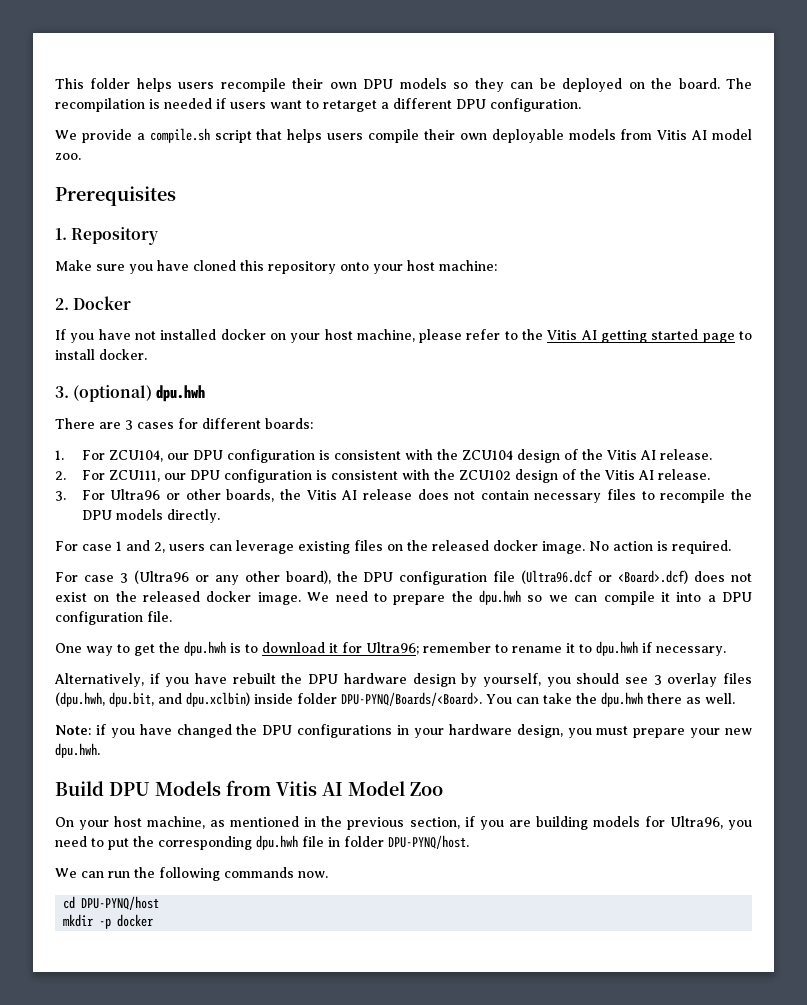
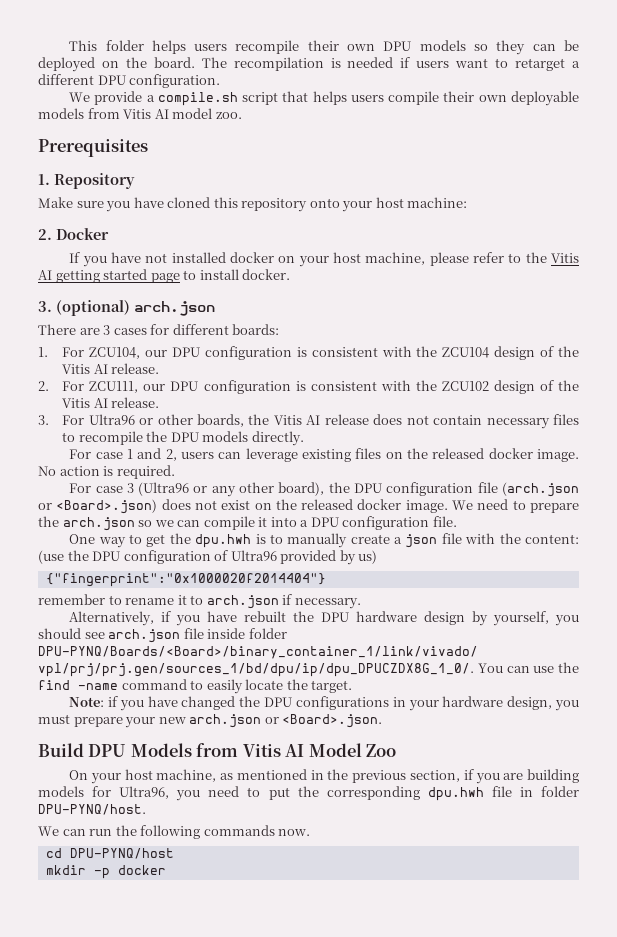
[156,385,206,402] dpu.hwh -> [134,301,215,316] arch.json
[521,570,689,584] (Ultra96.dcf or <Board>.dcf) -> [501,482,579,497] [38,499,158,514] (arch.json or <Board>.json)
[479,590,522,605] dpu.hwh -> [62,517,135,531] arch.json
[262,642,419,655] download it for Ultra96; -> [287,533,579,548] [38,550,378,565] [45,573,326,587] manually create a json file with the content: (use the DPU configuration of Ultra96 provided by us) // {"fingerprint":"0x1000020f2014404"} //
[596,641,638,656] dpu.hwh -> [206,595,279,609] arch.json
[653,673,752,687] [55,692,735,707] 3 overlay files (dpu.hwh, dpu.bit, and dpu.xclbin) inside folder DPU-PYNQ/Boards/<Board>. You can take the dpu.hwh there as well. -> [108,628,287,643] [38,646,478,659] [38,662,579,677] [38,679,353,694] arch.json file inside folder DPU-PYNQ/Boards/<Board>/binary_container_1/link/vivado/ vpl/prj/prj.gen/sources_1/bd/dpu/ip/dpu_DPUCZDX8G_1_0/. You can use the find -name command to easily locate the target.
[55,743,100,758] dpu.hwh. -> [189,714,383,728] arch.json or <Board>.json.

